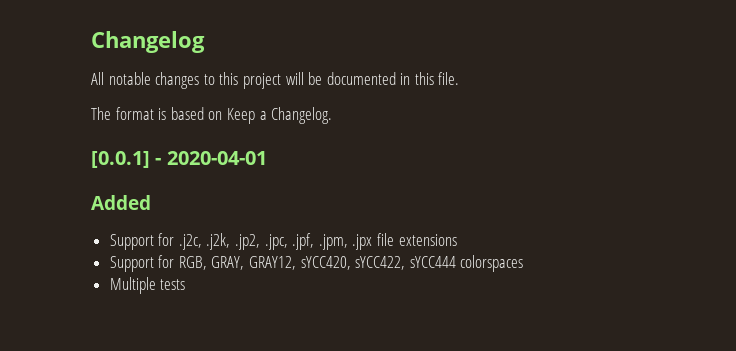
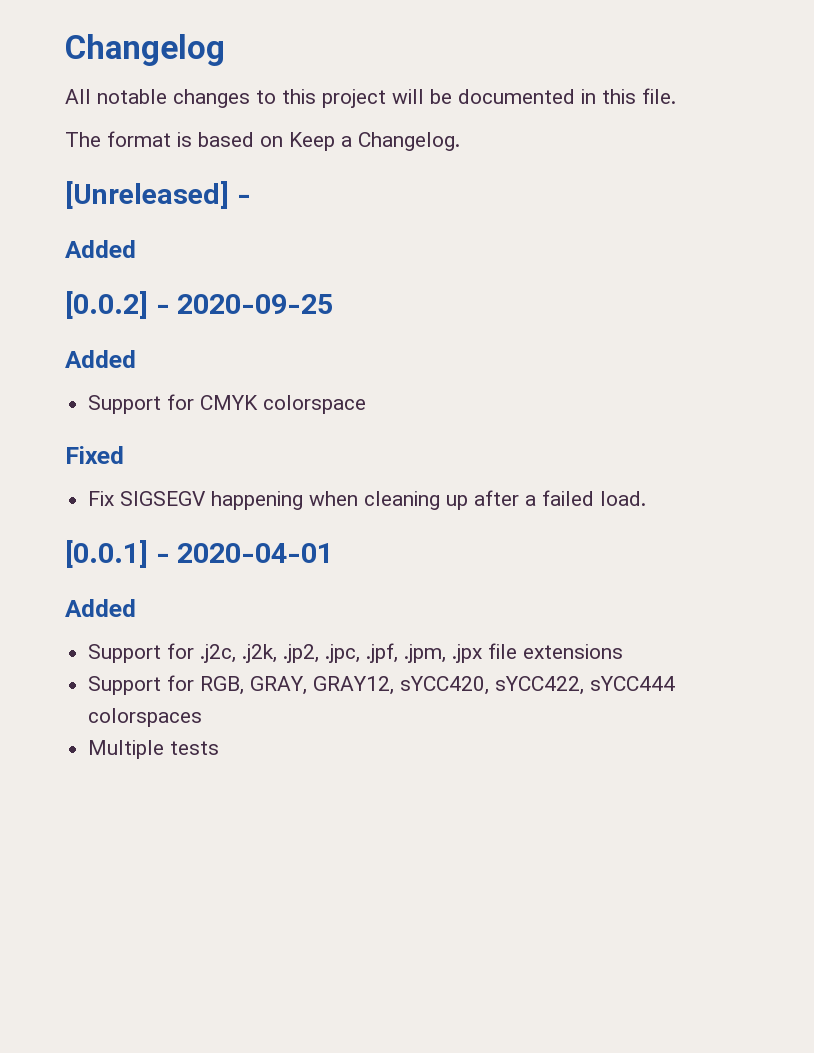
(333, 115) none -> [65,181,251,209] [65,240,136,258] [65,291,334,319] [65,350,136,368] [88,394,367,414] [65,446,124,464] [88,490,647,510] // [Unreleased] - // Added // [0.0.2] - 2020-09-25 // Added // Support for CMYK colorspace // Fixed // Fix SIGSEGV happening when cleaning up after a failed load.

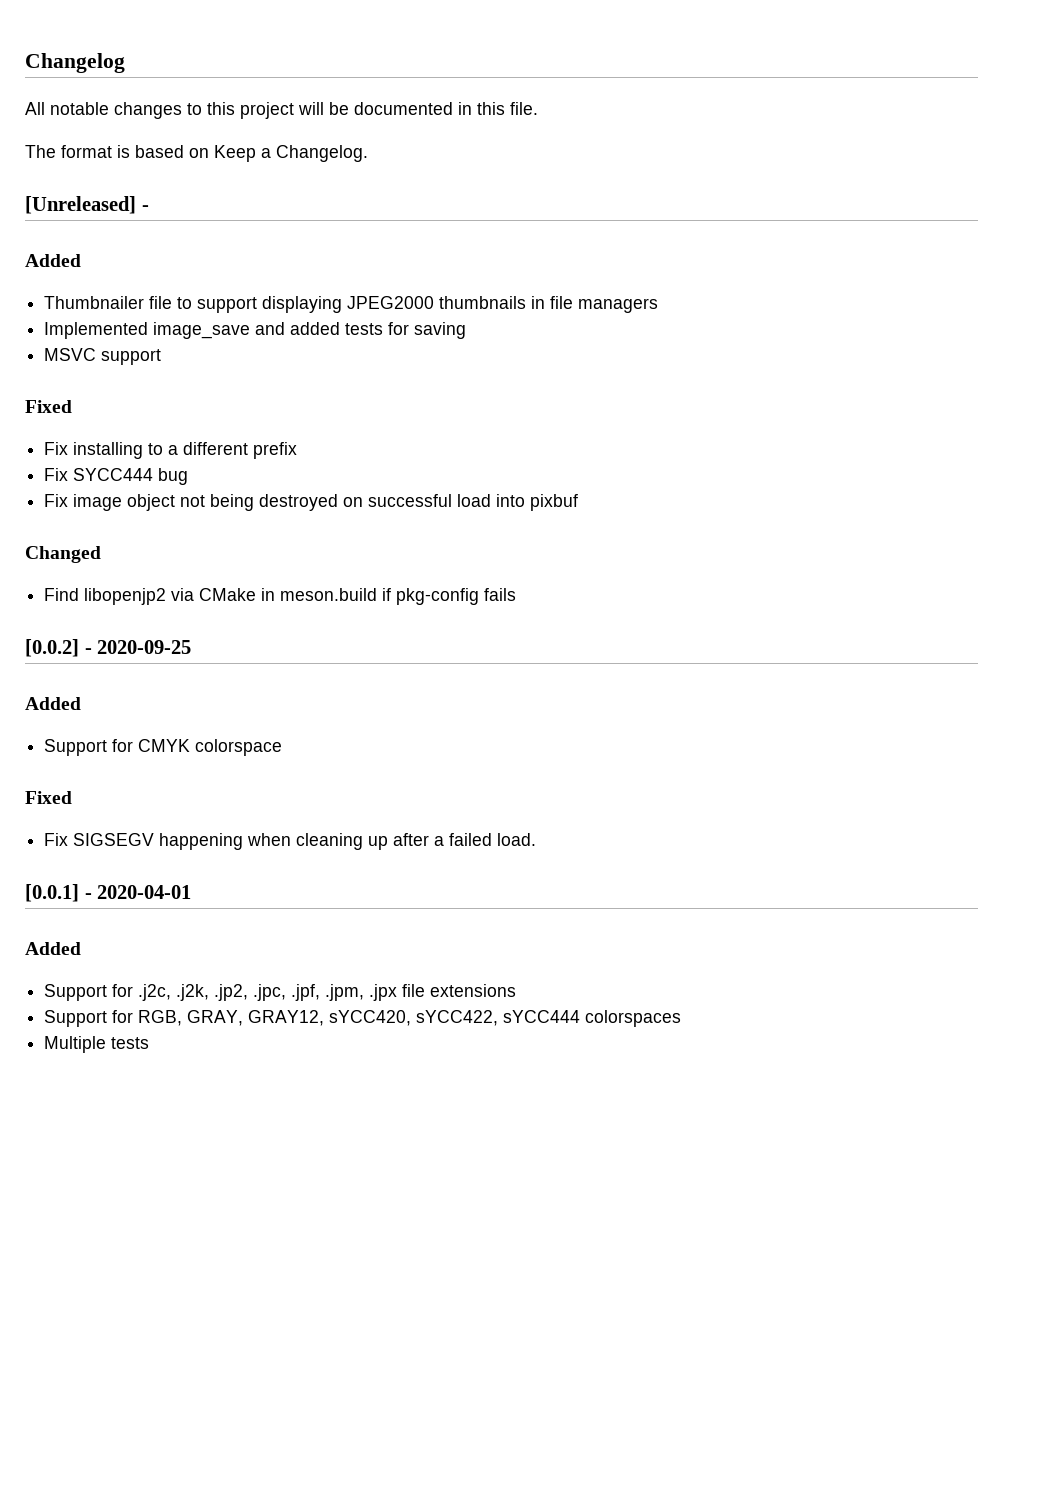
(136, 249) none -> [44,296,659,313] [44,322,467,339] [44,348,162,365] [25,400,72,413] [44,442,298,459] [44,468,189,485] [44,494,579,511] [25,546,101,563] [44,588,517,605] // Thumbnailer file to support displaying JPEG2000 thumbnails in file managers // Implemented image_save and added tests for saving // MSVC support // Fixed // Fix installing to a different prefix // Fix SYCC444 bug // Fix image object not being destroyed on successful load into pixbuf // Changed // Find libopenjp2 via CMake in meson.build if pkg-config fails

